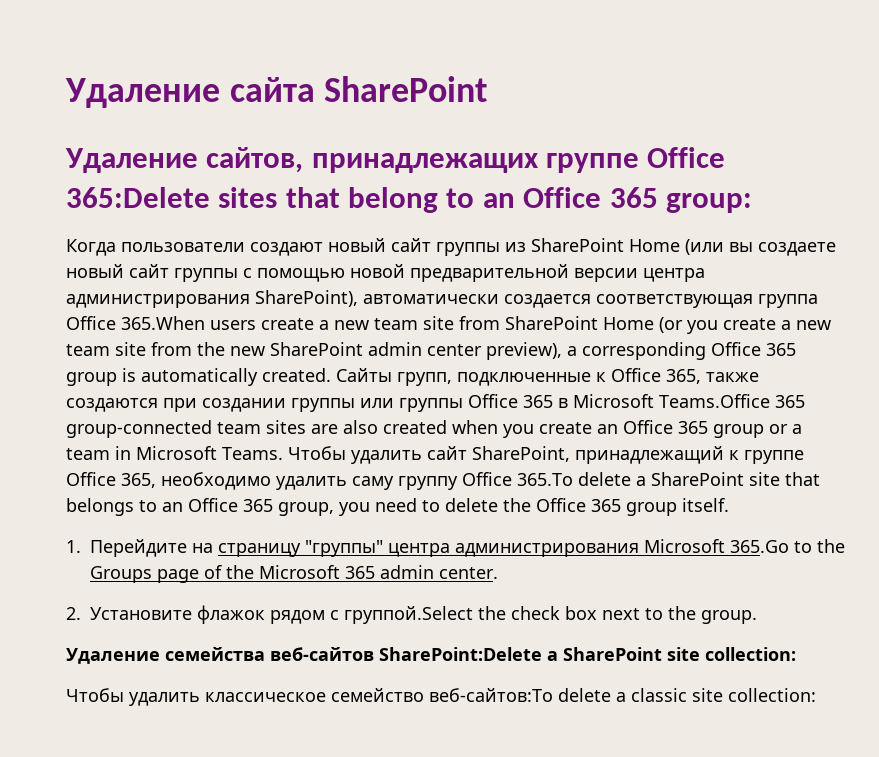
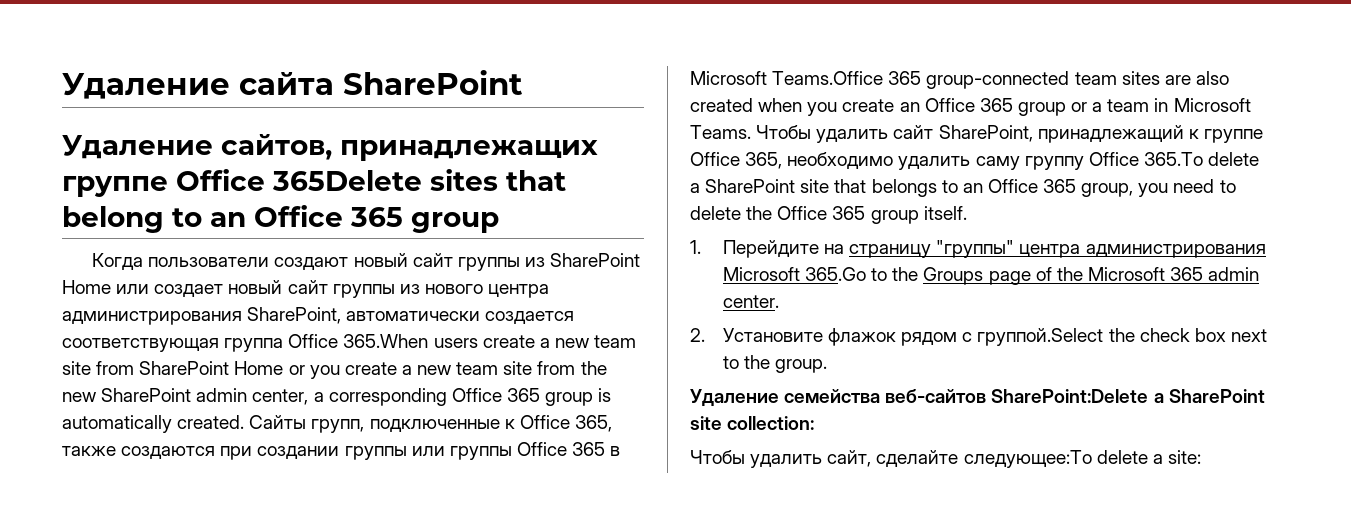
[66,187,210,208] 365:Delete -> [272,170,422,191] 365Delete
[665,193,752,213] group: -> [411,212,499,233] group
[685,239,836,256] [66,264,705,282] [66,290,358,308] (или вы создаете новый сайт группы с помощью новой предварительной версии центра администрирования SharePoint), -> [116,280,550,298] [62,307,342,325] или создает новый сайт группы из нового центра администрирования SharePoint,
[659,317,683,333] (or -> [288,365,305,375] or
[427,342,562,360] center preview), -> [252,389,309,405] center,
[205,688,816,702] классическое семейство веб-сайтов:To delete a classic site collection: -> [827,450,1201,468] сайт, сделайте следующее:To delete a site:

